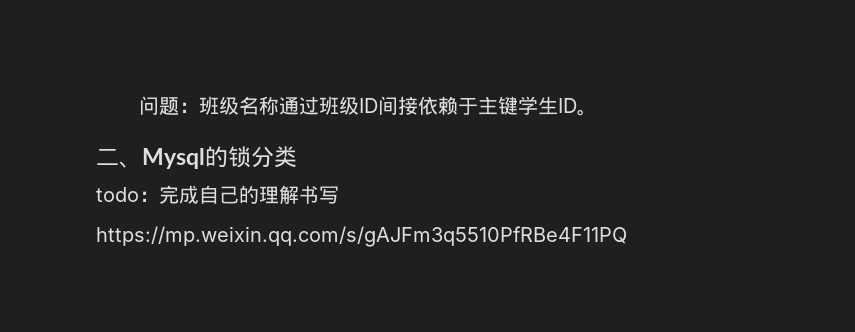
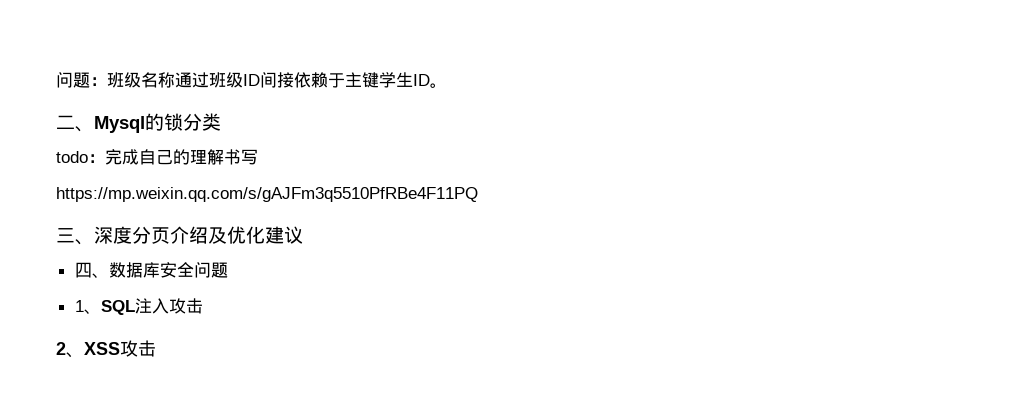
(627, 236) none -> [56,226,303,245] [74,262,228,278] [74,298,203,315] [56,340,156,358] // 三、深度分页介绍及优化建议 // 四、数据库安全问题 // 1、SQL注入攻击 // 2、XSS攻击

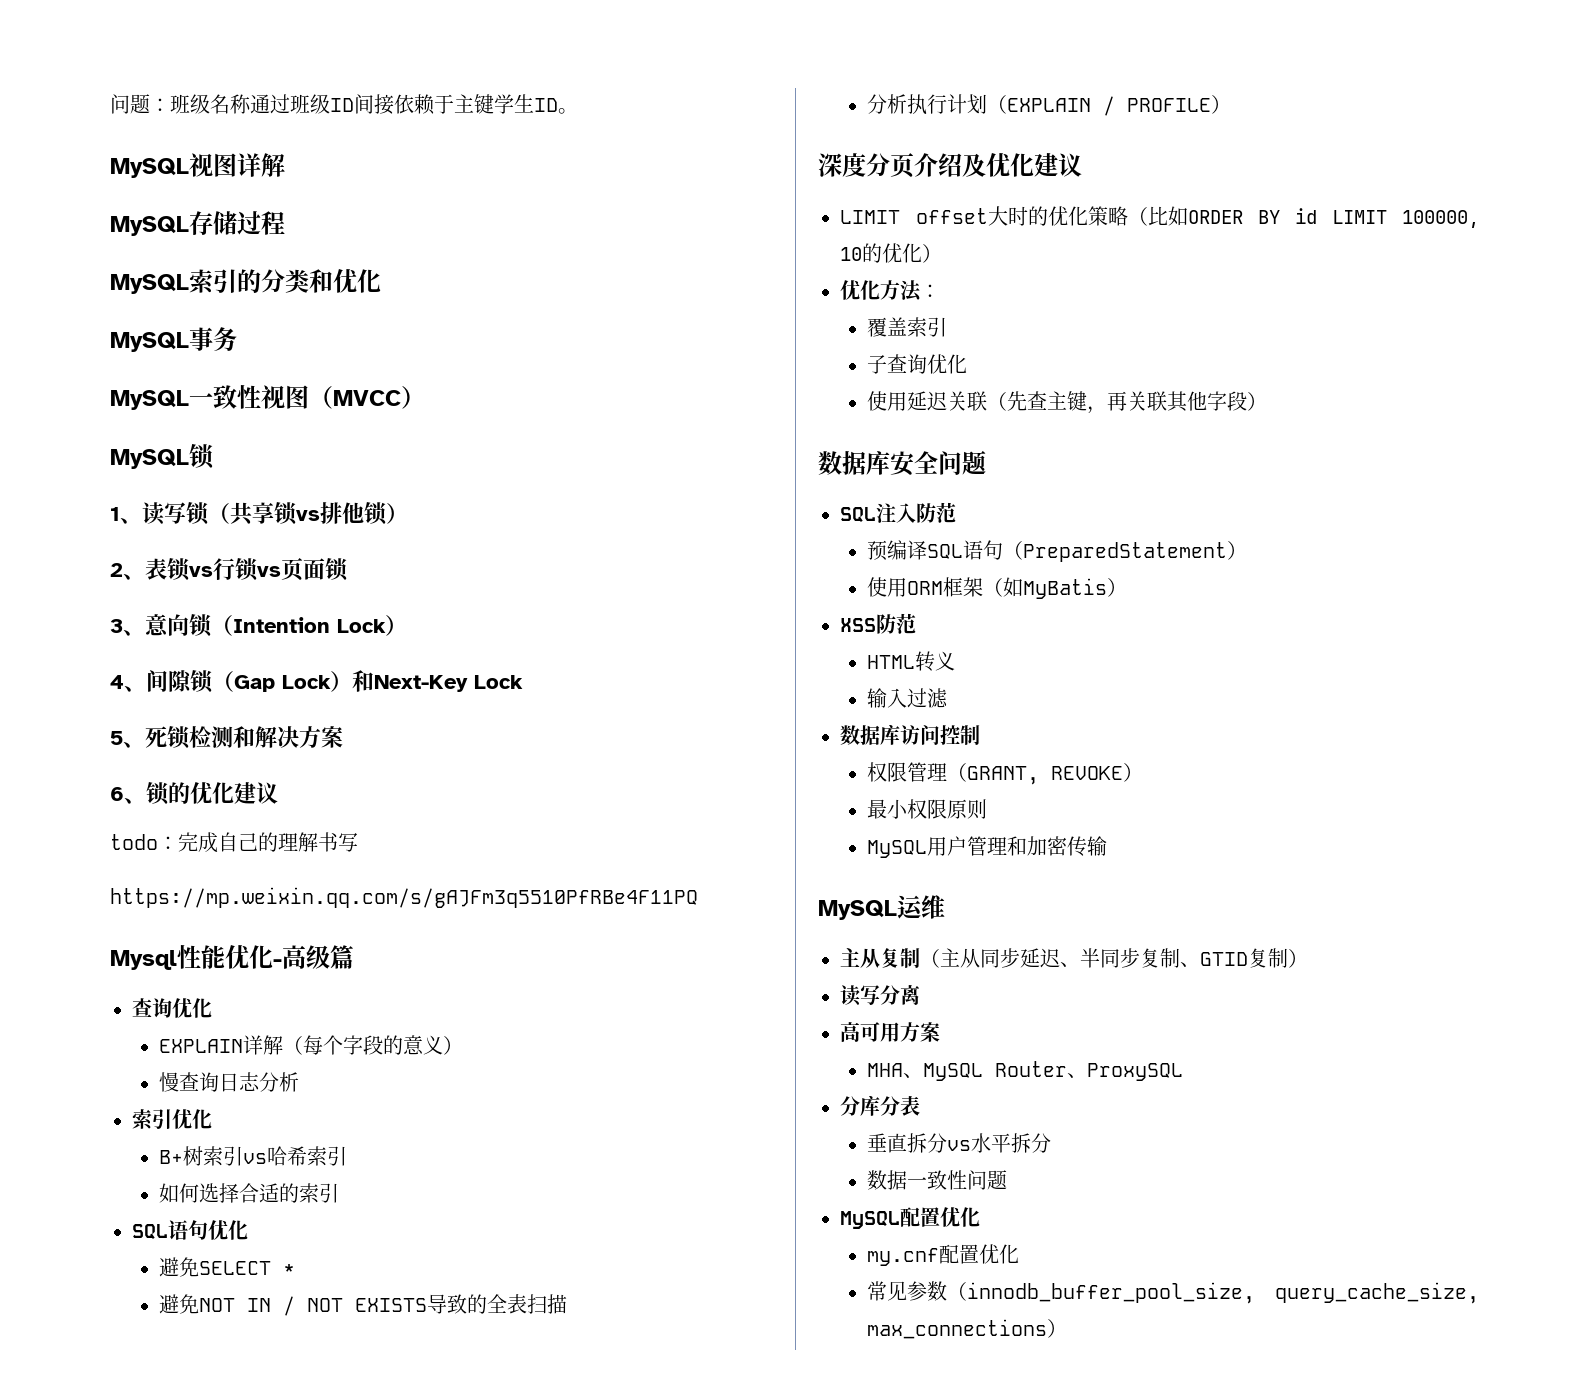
[56,113,221,133] 二、Mysql的锁分类 -> [110,153,285,178] [110,211,285,236] [110,269,381,294] [110,327,237,352] [110,385,425,410] [110,443,215,469] [110,502,408,526] [110,558,348,581] [110,614,407,637] [110,670,523,693] [110,726,343,749] [110,782,278,805] MySQL视图详解 // MySQL存储过程 // MySQL索引的分类和优化 // MySQL事务 // MySQL一致性视图（MVCC） // MySQL锁 // 1、读写锁（共享锁vs排他锁） // 2、表锁vs行锁vs页面锁 // 3、意向锁（Intention Lock） // 4、间隙锁（Gap Lock）和Next-Key Lock // 5、死锁检测和解决方案 // 6、锁的优化建议
[56,228,94,245] 三、 -> [110,945,354,970] [132,998,212,1018] [159,1035,464,1055] [159,1072,300,1092] [131,1109,212,1130] [159,1146,348,1166] [159,1183,340,1203] [132,1220,248,1240] [159,1257,296,1277] [159,1294,568,1316] [867,94,1232,116] Mysql性能优化-高级篇 // 查询优化 // EXPLAIN详解（每个字段的意义） // 慢查询日志分析 // 索引优化 // B+树索引vs哈希索引 // 如何选择合适的索引 // SQL语句优化 // 避免SELECT * // 避免NOT IN / NOT EXISTS导致的全表扫描 // 分析执行计划（EXPLAIN / PROFILE） //
[74,262,109,278] 四、 -> [840,206,1479,228] [840,243,942,263] [840,280,940,302] [867,317,948,337] [867,354,968,374] [867,391,1268,414] LIMIT offset大时的优化策略（比如ORDER BY id LIMIT 100000, 10的优化） // 优化方法： // 覆盖索引 // 子查询优化 // 使用延迟关联（先查主键，再关联其他字段） //
[74,300,101,314] 1、 -> (986, 462) none
[168,298,203,314] [56,340,156,358] 攻击 // 2、XSS攻击 -> [916,502,956,523] [867,540,1248,562] [867,577,1128,599] [840,613,916,634] [867,651,956,672] [867,688,949,708] [840,724,980,745] [867,762,1144,785] [867,799,988,819] [867,836,1108,858] [818,895,945,920] [840,948,1308,968] [840,985,920,1006] [840,1022,940,1042] [867,1061,1184,1081] [840,1095,920,1116] [867,1133,1052,1153] [867,1170,1008,1190] [840,1207,980,1229] [867,1244,1020,1266] [867,1281,1479,1304] [867,1319,1068,1339] 防范 // 预编译SQL语句（PreparedStatement） // 使用ORM框架（如MyBatis） // XSS防范 // HTML转义 // 输入过滤 // 数据库访问控制 // 权限管理（GRANT, REVOKE） // 最小权限原则 // MySQL用户管理和加密传输 // MySQL运维 // 主从复制（主从同步延迟、半同步复制、GTID复制） // 读写分离 // 高可用方案 // MHA、MySQL Router、ProxySQL // 分库分表 // 垂直拆分vs水平拆分 // 数据一致性问题 // MySQL配置优化 // my.cnf配置优化 // 常见参数（innodb_buffer_pool_size, query_cache_size, max_connections）

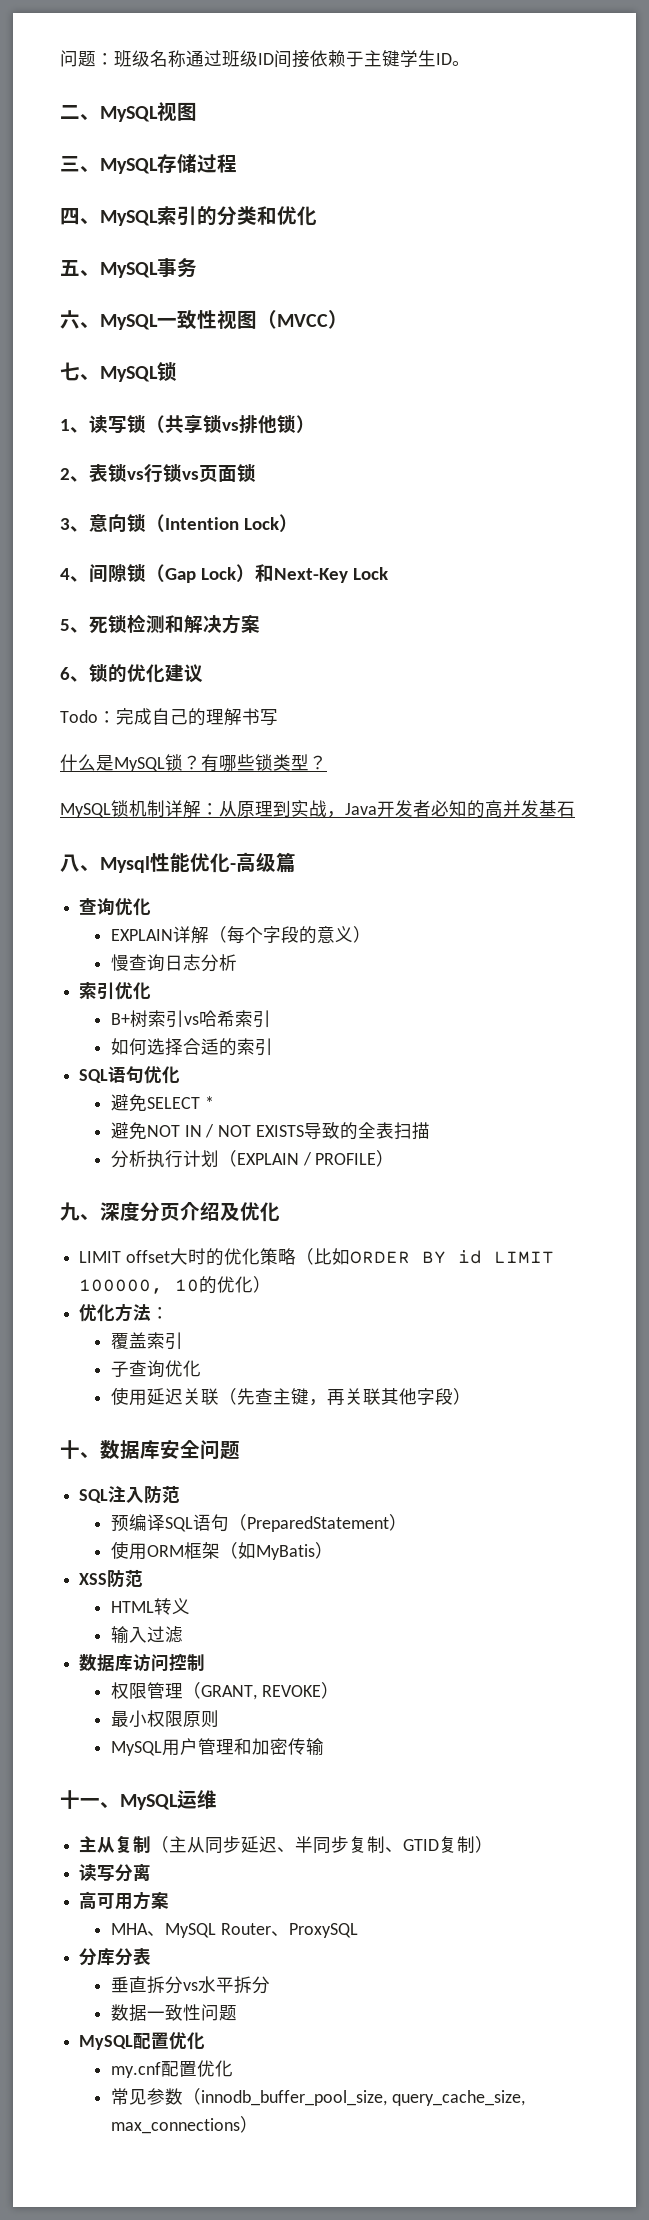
(578, 111) none -> [60,105,100,121] 二、
[237,153,285,177] 详解 // -> [60,156,100,173] // 三、
(285, 223) none -> [60,208,100,225] 四、
(381, 281) none -> [60,260,100,277] 五、
(237, 339) none -> [60,310,100,329] 六、
(425, 397) none -> [60,362,100,381] 七、
[110,834,158,850] todo -> [60,710,98,723] Todo
[110,887,698,908] https://mp.weixin.qq.com/s/gAJFm3q5510PfRBe4F11PQ // -> [60,754,327,772] [60,800,575,818] [60,854,100,872] 什么是MySQL锁？有哪些锁类型？ // MySQL锁机制详解：从原理到实战，Java开发者必知的高并发基石 // 八、
(1232, 104) none -> [60,1202,100,1221] 九、
[1034,153,1082,177] 建议 -> (280, 1212) none
(1268, 401) none -> [60,1440,100,1459] 十、
(1108, 846) none -> [60,1790,120,1809] 十一、

